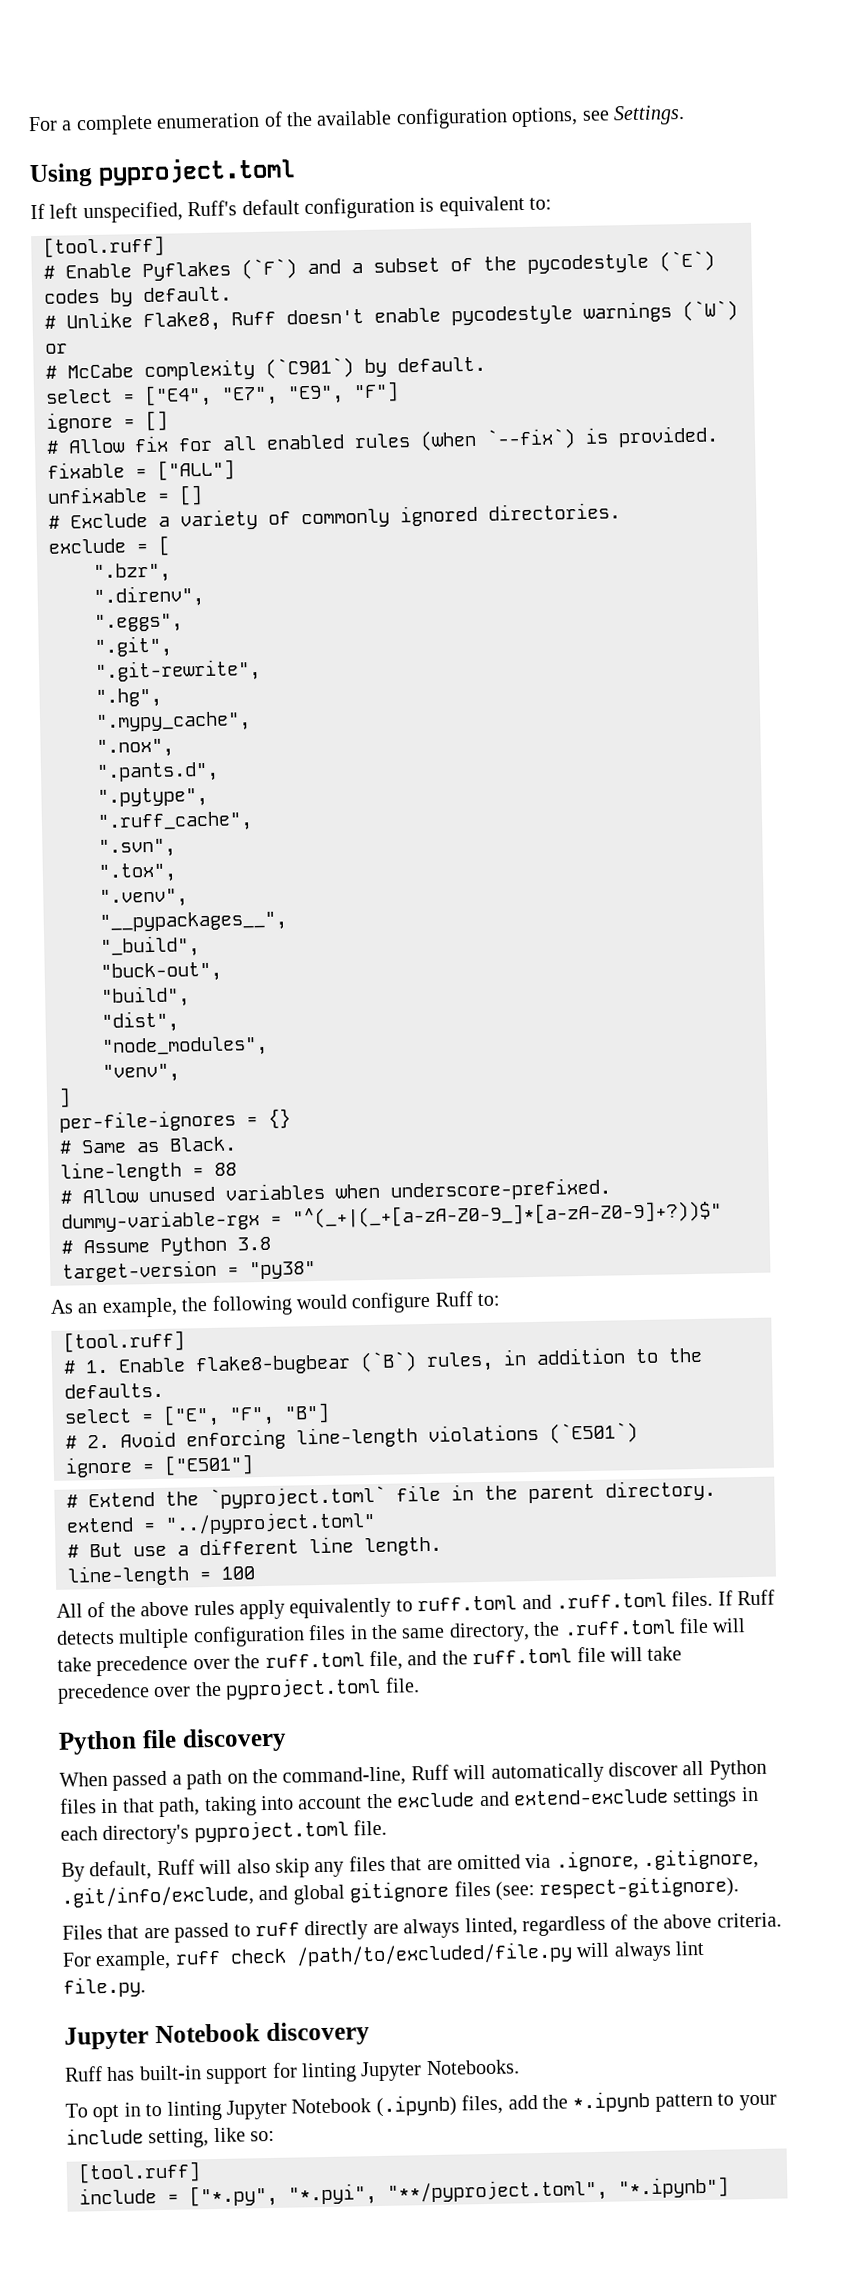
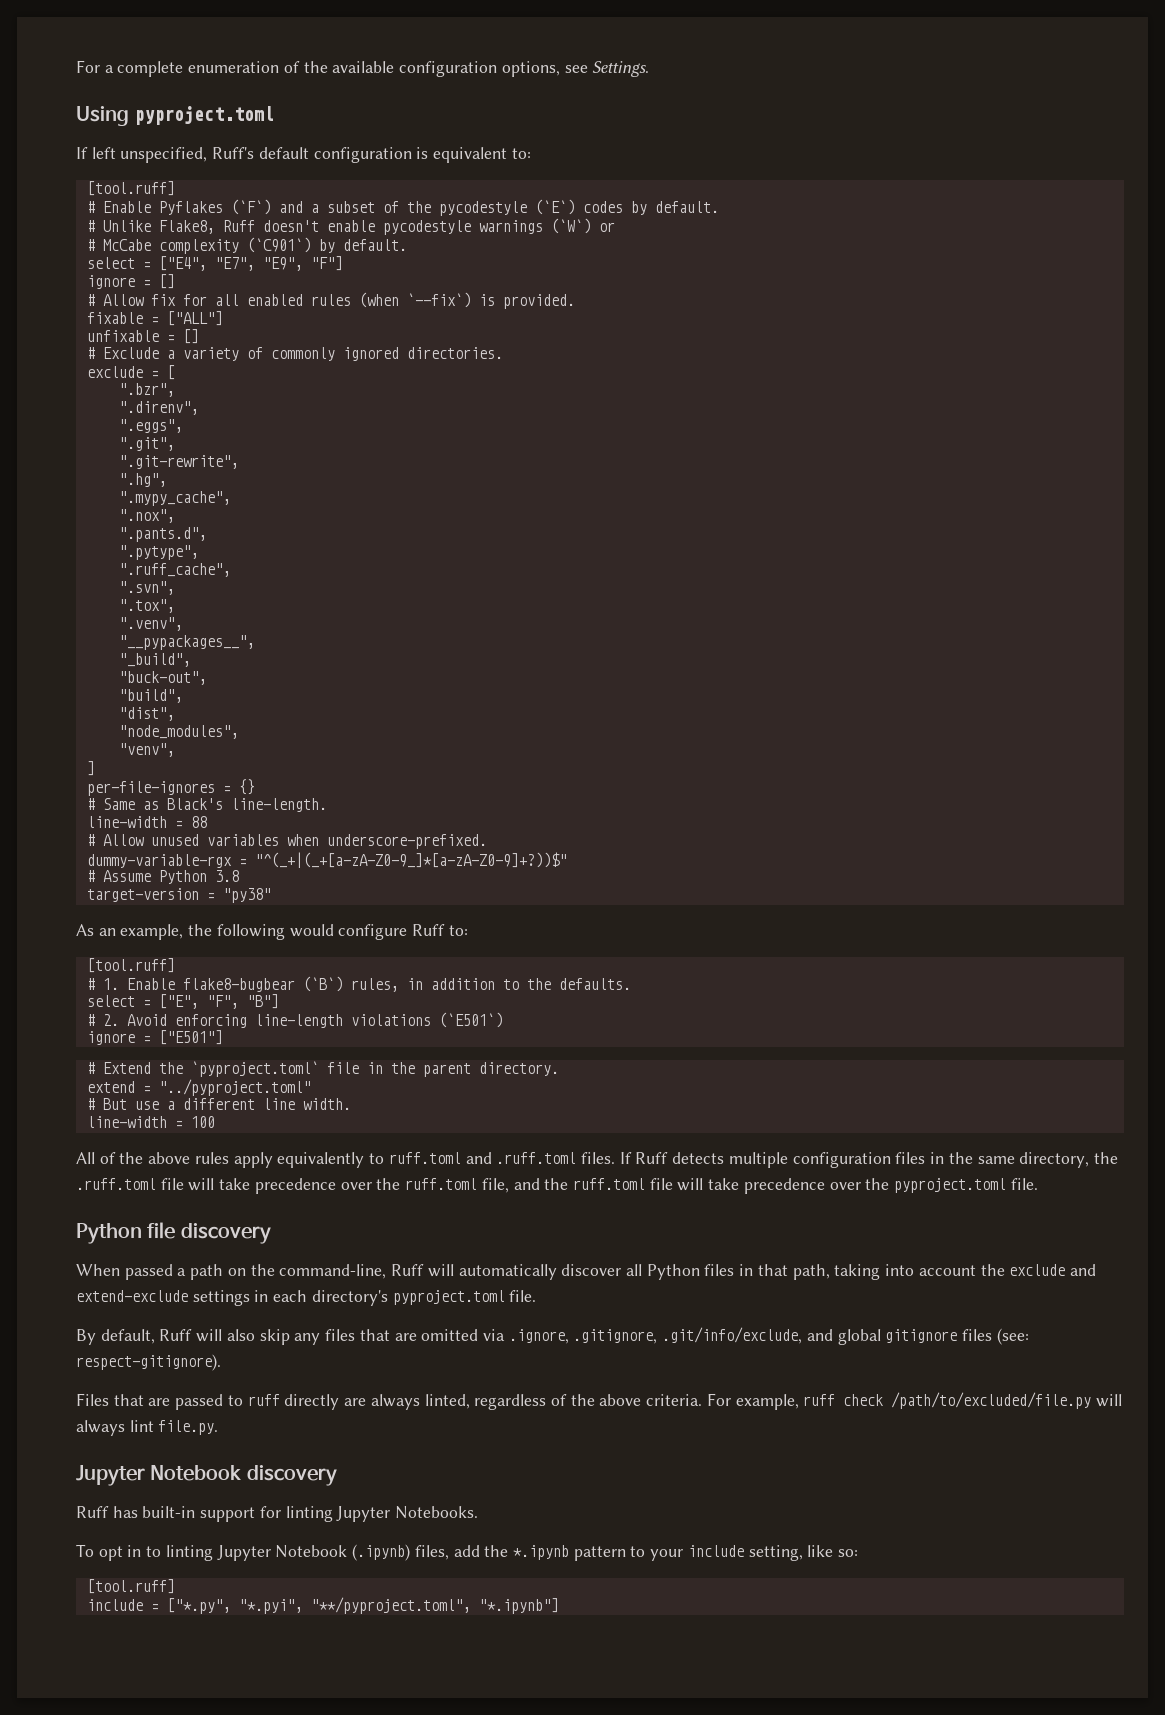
[169,1136,237,1152] [60,1160,182,1183] Black. // line-length -> [166,798,327,812] [86,816,167,828] Black's line-length. // line-width
[364,1536,442,1557] [67,1564,190,1587] length. // line-length -> [302,1098,351,1110] [86,1116,167,1128] width. // line-width

